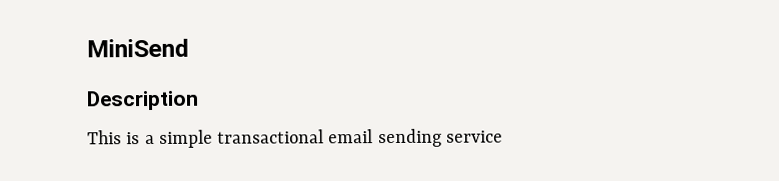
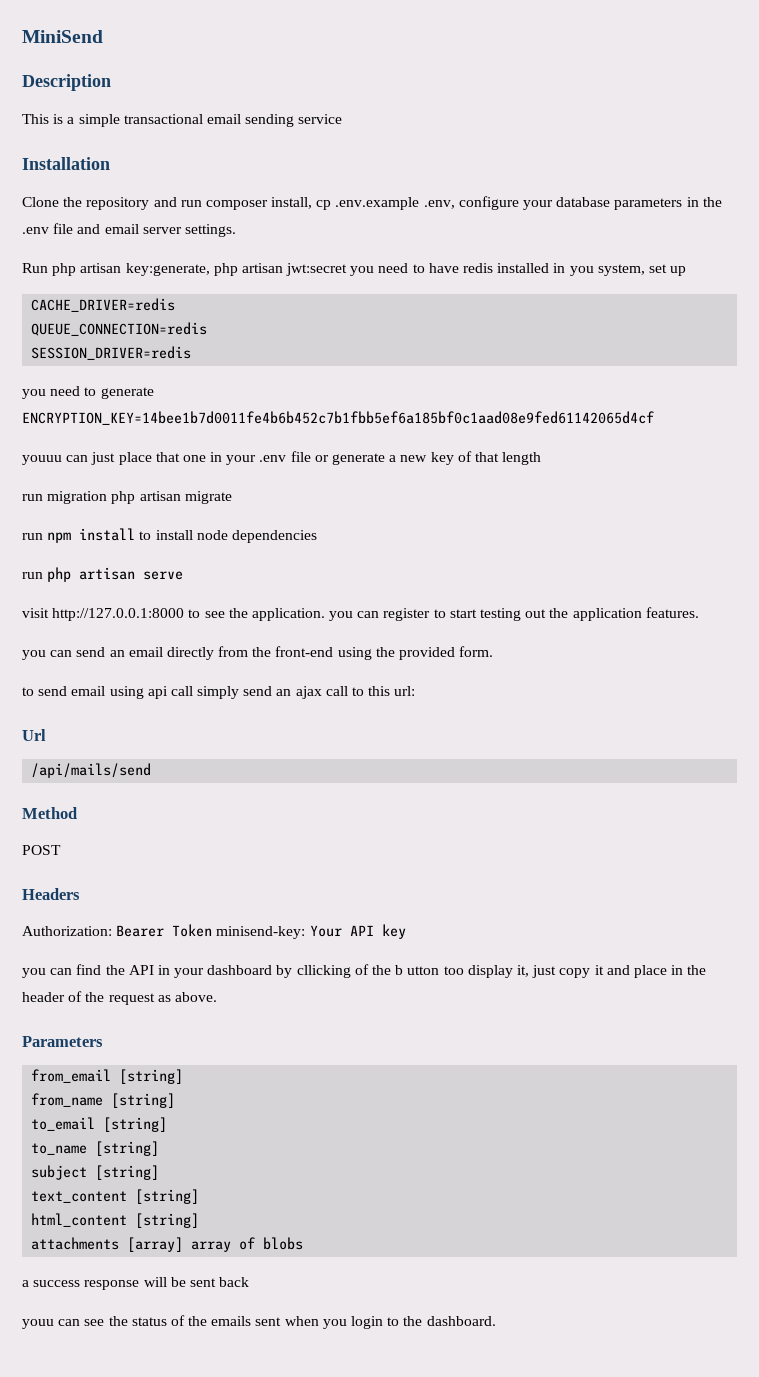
(503, 136) none -> [22,157,110,170] [22,196,722,210] [22,223,236,237] [22,263,687,276] [31,298,176,312] [31,322,208,336] [31,346,192,360] [22,386,154,399] [22,411,654,425] [22,451,542,465] [22,491,232,504] [22,528,317,543] [22,567,184,582] [22,607,699,621] [22,646,494,660] [22,686,416,699] [22,729,46,741] [31,763,152,778] [22,807,77,819] [22,845,61,855] [22,888,80,900] [22,924,406,939] [22,964,707,978] [22,991,217,1005] [22,1036,103,1047] [31,1069,184,1084] [31,1093,176,1108] [31,1117,168,1132] [31,1141,160,1156] [31,1165,160,1180] [31,1189,200,1204] [31,1213,200,1228] [31,1237,304,1252] [22,1277,250,1290] [22,1315,496,1329] // Installation // Clone the repository and run composer install, cp .env.example .env, configure your database parameters in the .env file and email server settings. // Run php artisan key:generate, php artisan jwt:secret you need to have redis installed in you system, set up // CACHE_DRIVER=redis // QUEUE_CONNECTION=redis // SESSION_DRIVER=redis // you need to generate ENCRYPTION_KEY=14bee1b7d0011fe4b6b452c7b1fbb5ef6a185bf0c1aad08e9fed61142065d4cf // youuu can just place that one in your .env file or generate a new key of that length // run migration php artisan migrate // run npm install to install node dependencies // run php artisan serve // visit http://127.0.0.1:8000 to see the application. you can register to start testing out the application features. // you can send an email directly from the front-end using the provided form. // to send email using api call simply send an ajax call to this url: // Url // /api/mails/send // Method // POST // Headers // Authorization: Bearer Token minisend-key: Your API key // you can find the API in your dashboard by cllicking of the b utton too display it, just copy it and place in the header of the request as above. // Parameters // from_email [string] // from_name [string] // to_email [string] // to_name [string] // subject [string] // text_content [string] // html_content [string] // attachments [array] array of blobs // a success response will be sent back // youu can see the status of the emails sent when you login to the dashboard.

